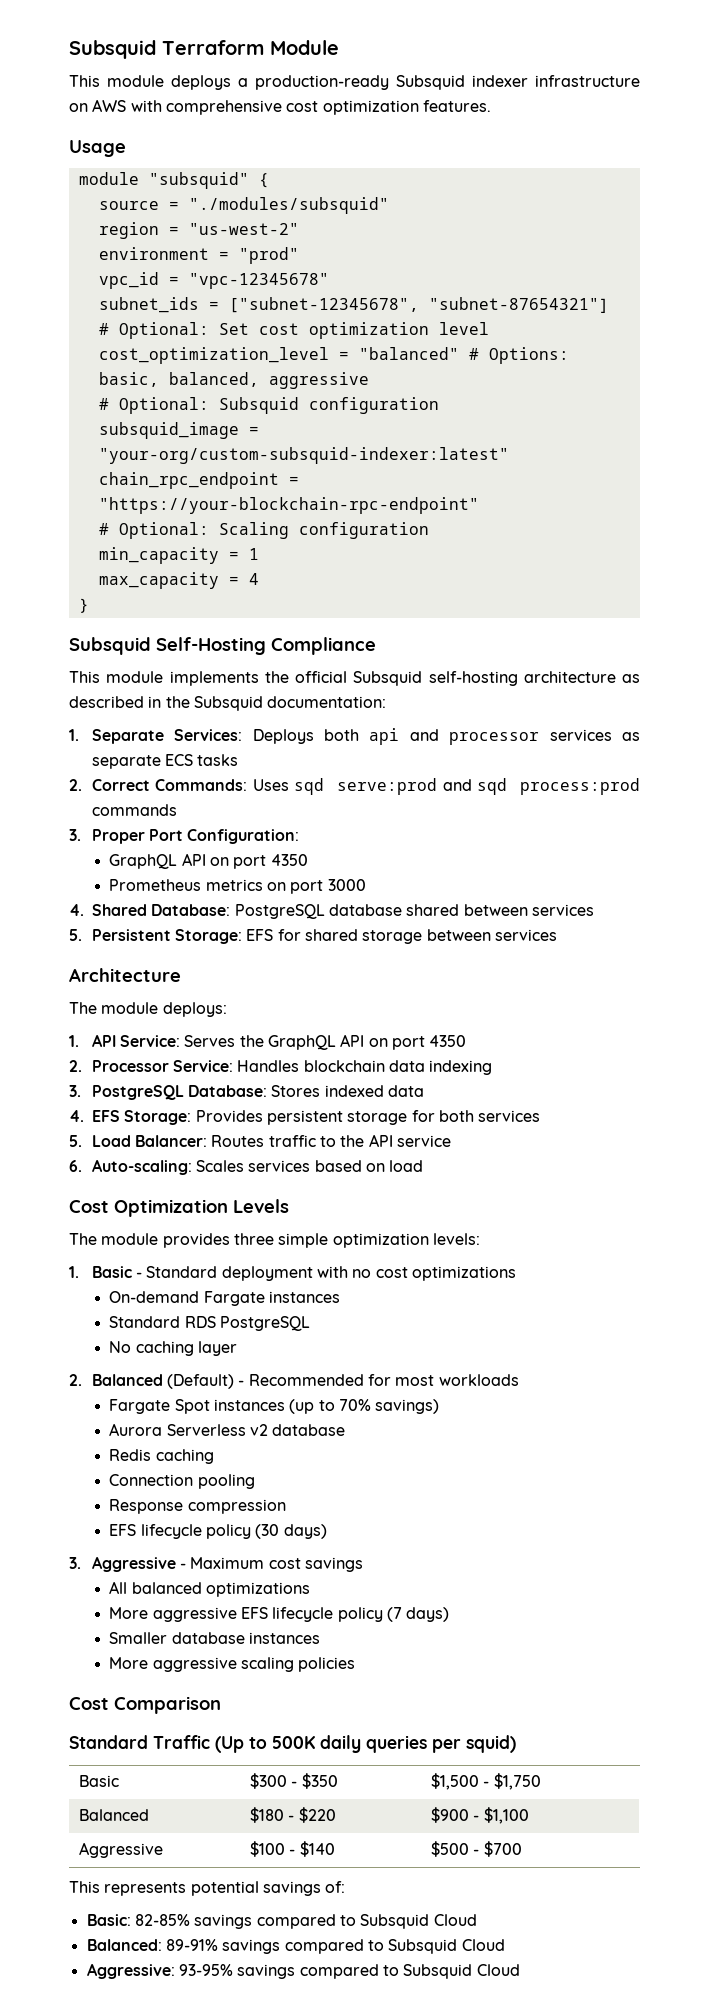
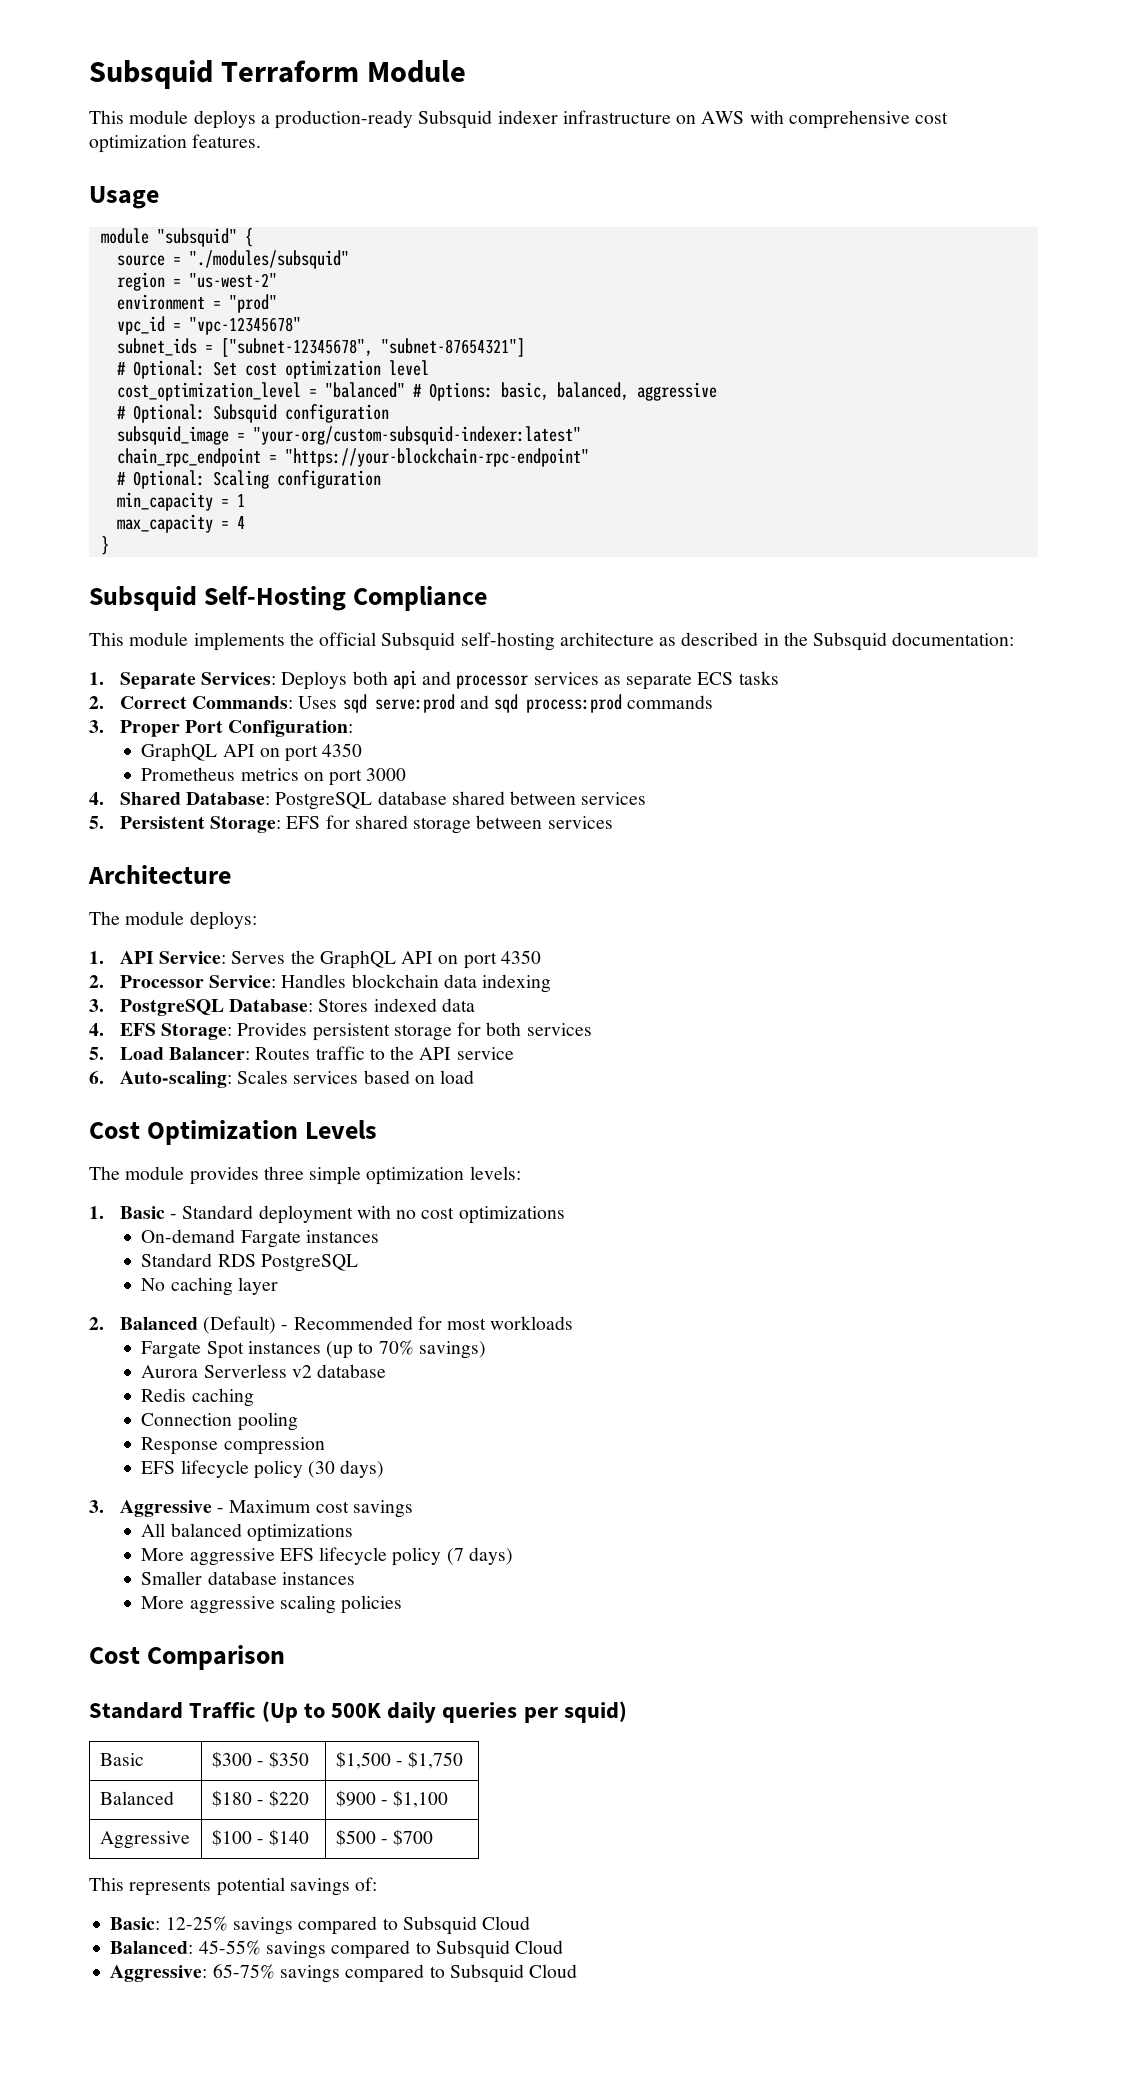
[134,1914,190,1926] 82-85% -> [165,1916,228,1931] 12-25%
[165,1939,218,1951] 89-91% -> [198,1940,261,1955] 45-55%
[178,1964,233,1976] 93-95% -> [212,1964,275,1979] 65-75%

